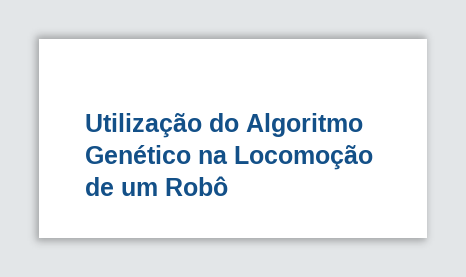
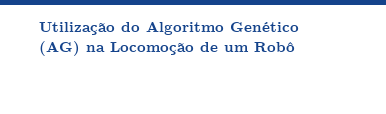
(191, 154) none -> [39,41,80,56] (AG)

